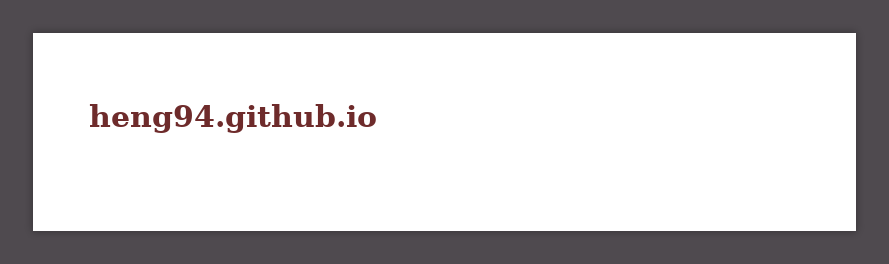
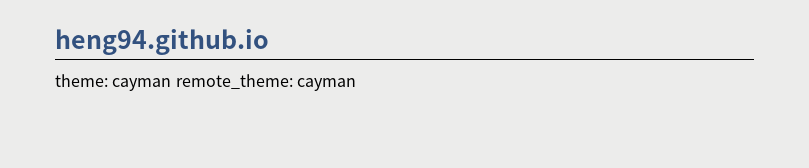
(377, 118) none -> [55,74,356,91] // theme: cayman remote_theme: cayman

